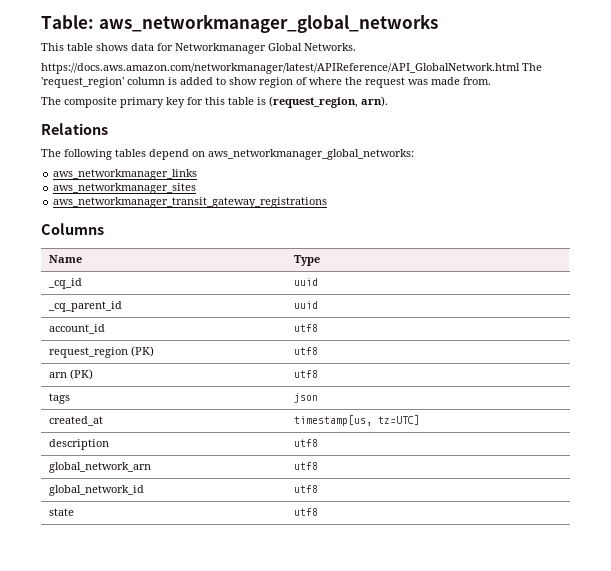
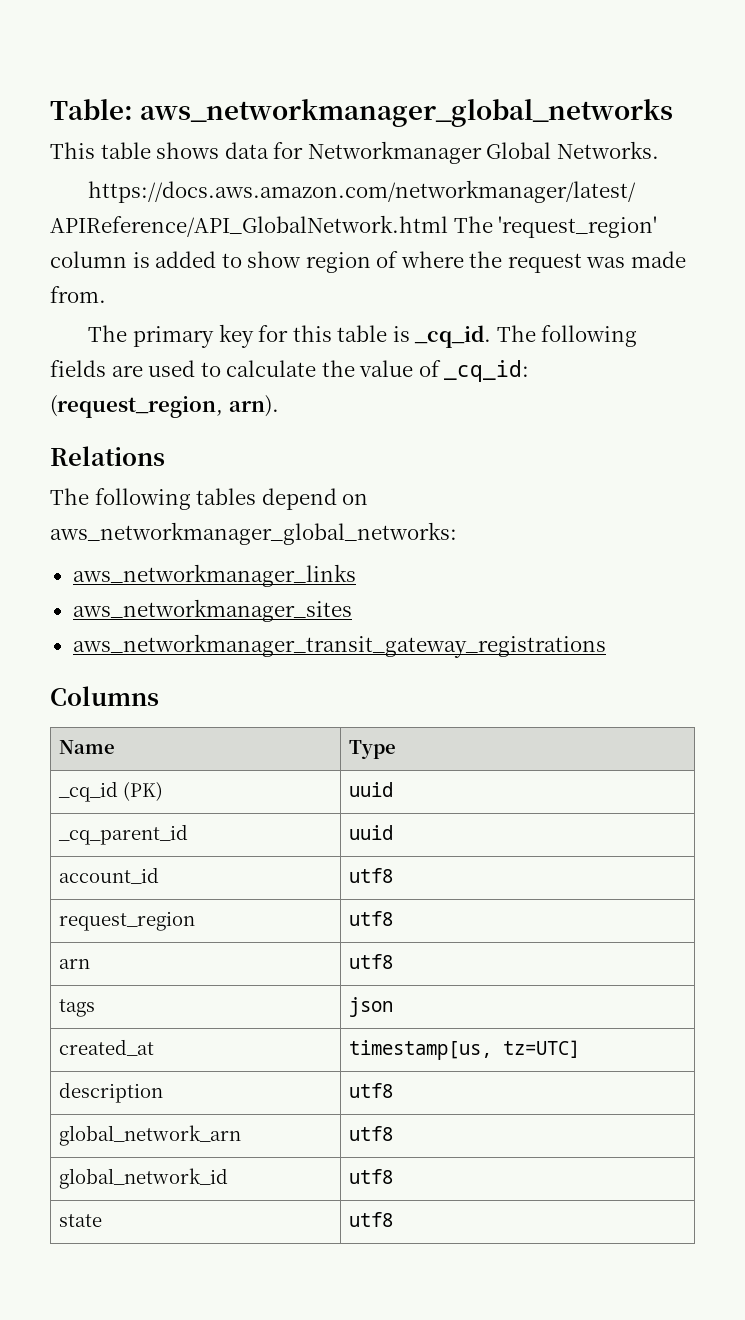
[64,97,117,108] composite -> (128, 333) none
(266, 101) none -> [414,325,638,348] [50,360,530,382] _cq_id. The following fields are used to calculate the value of _cq_id:
(82, 283) none -> [123,781,164,801] (PK)
[130,346,154,357] (PK) -> (196, 921) none
[69,369,93,380] (PK) -> (91, 964) none

